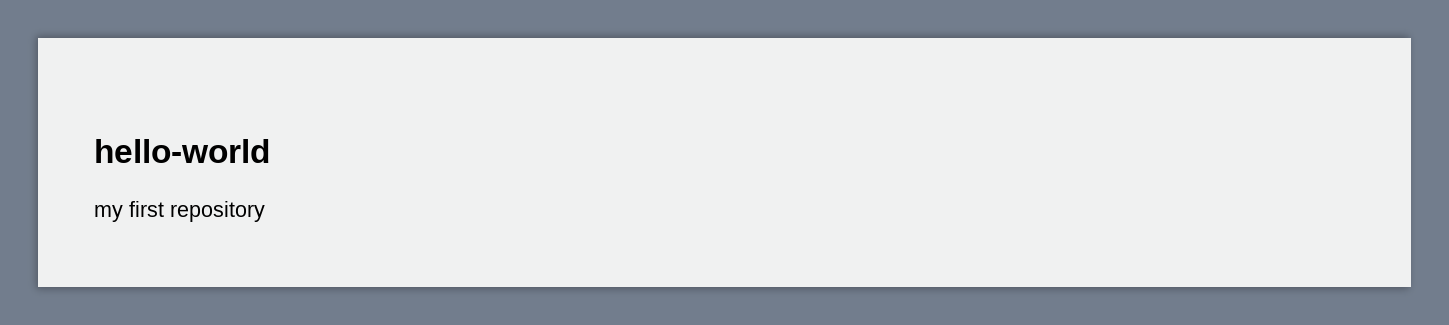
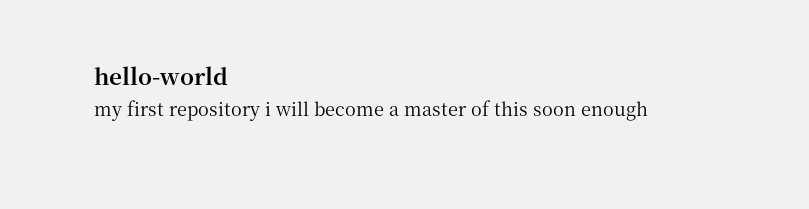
(265, 211) none -> [265,100,648,121] i will become a master of this soon enough

